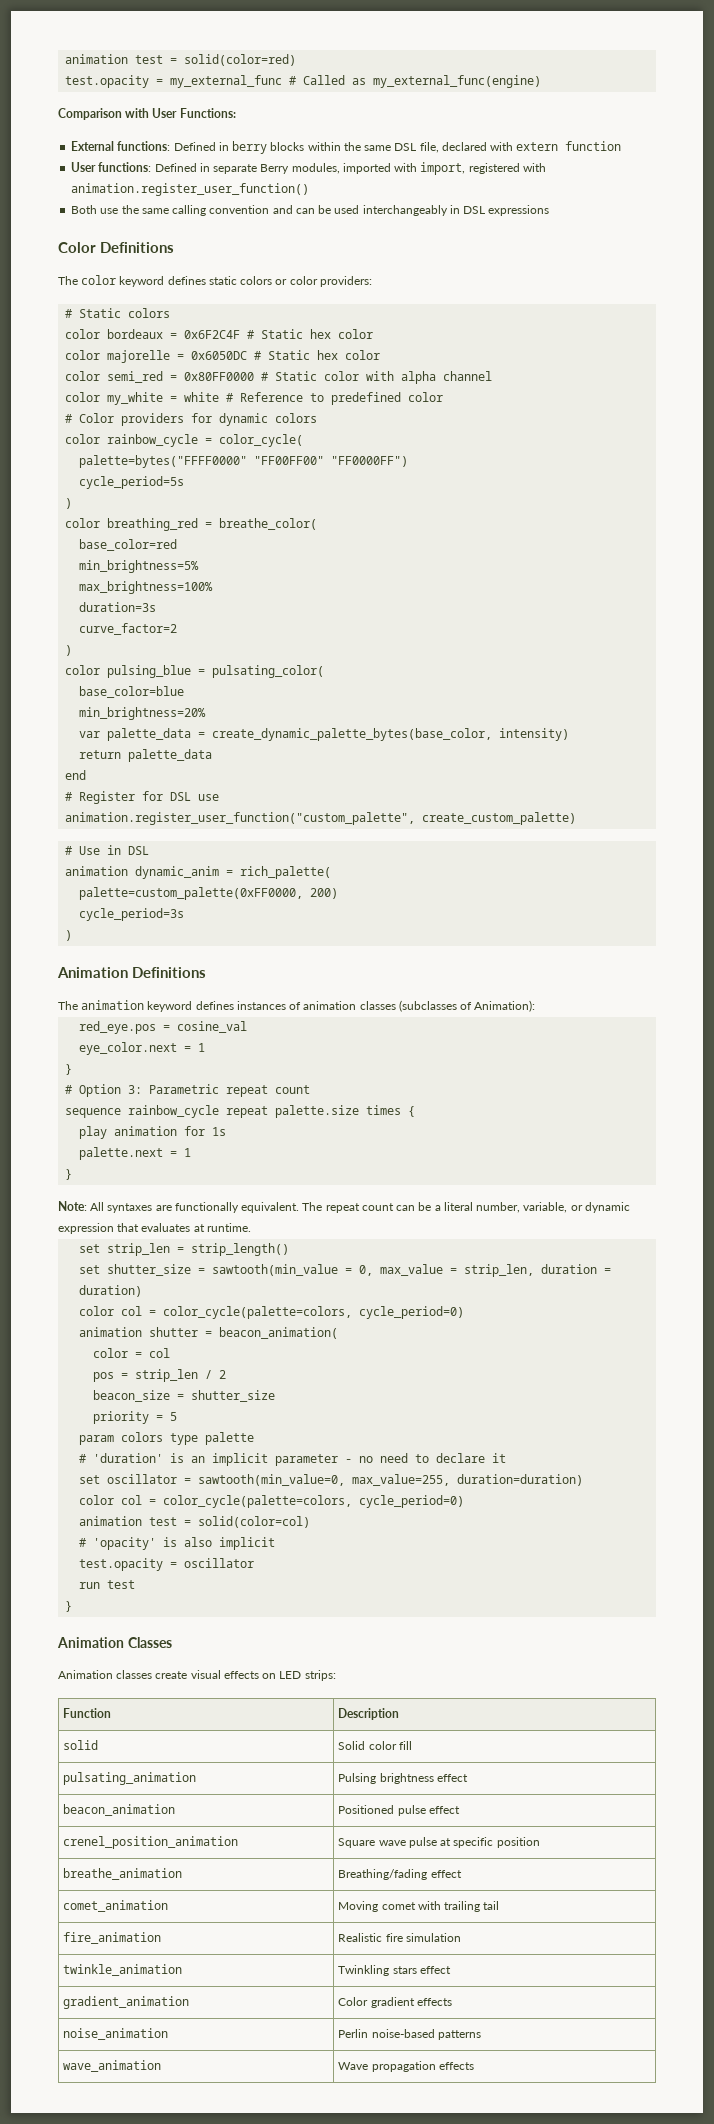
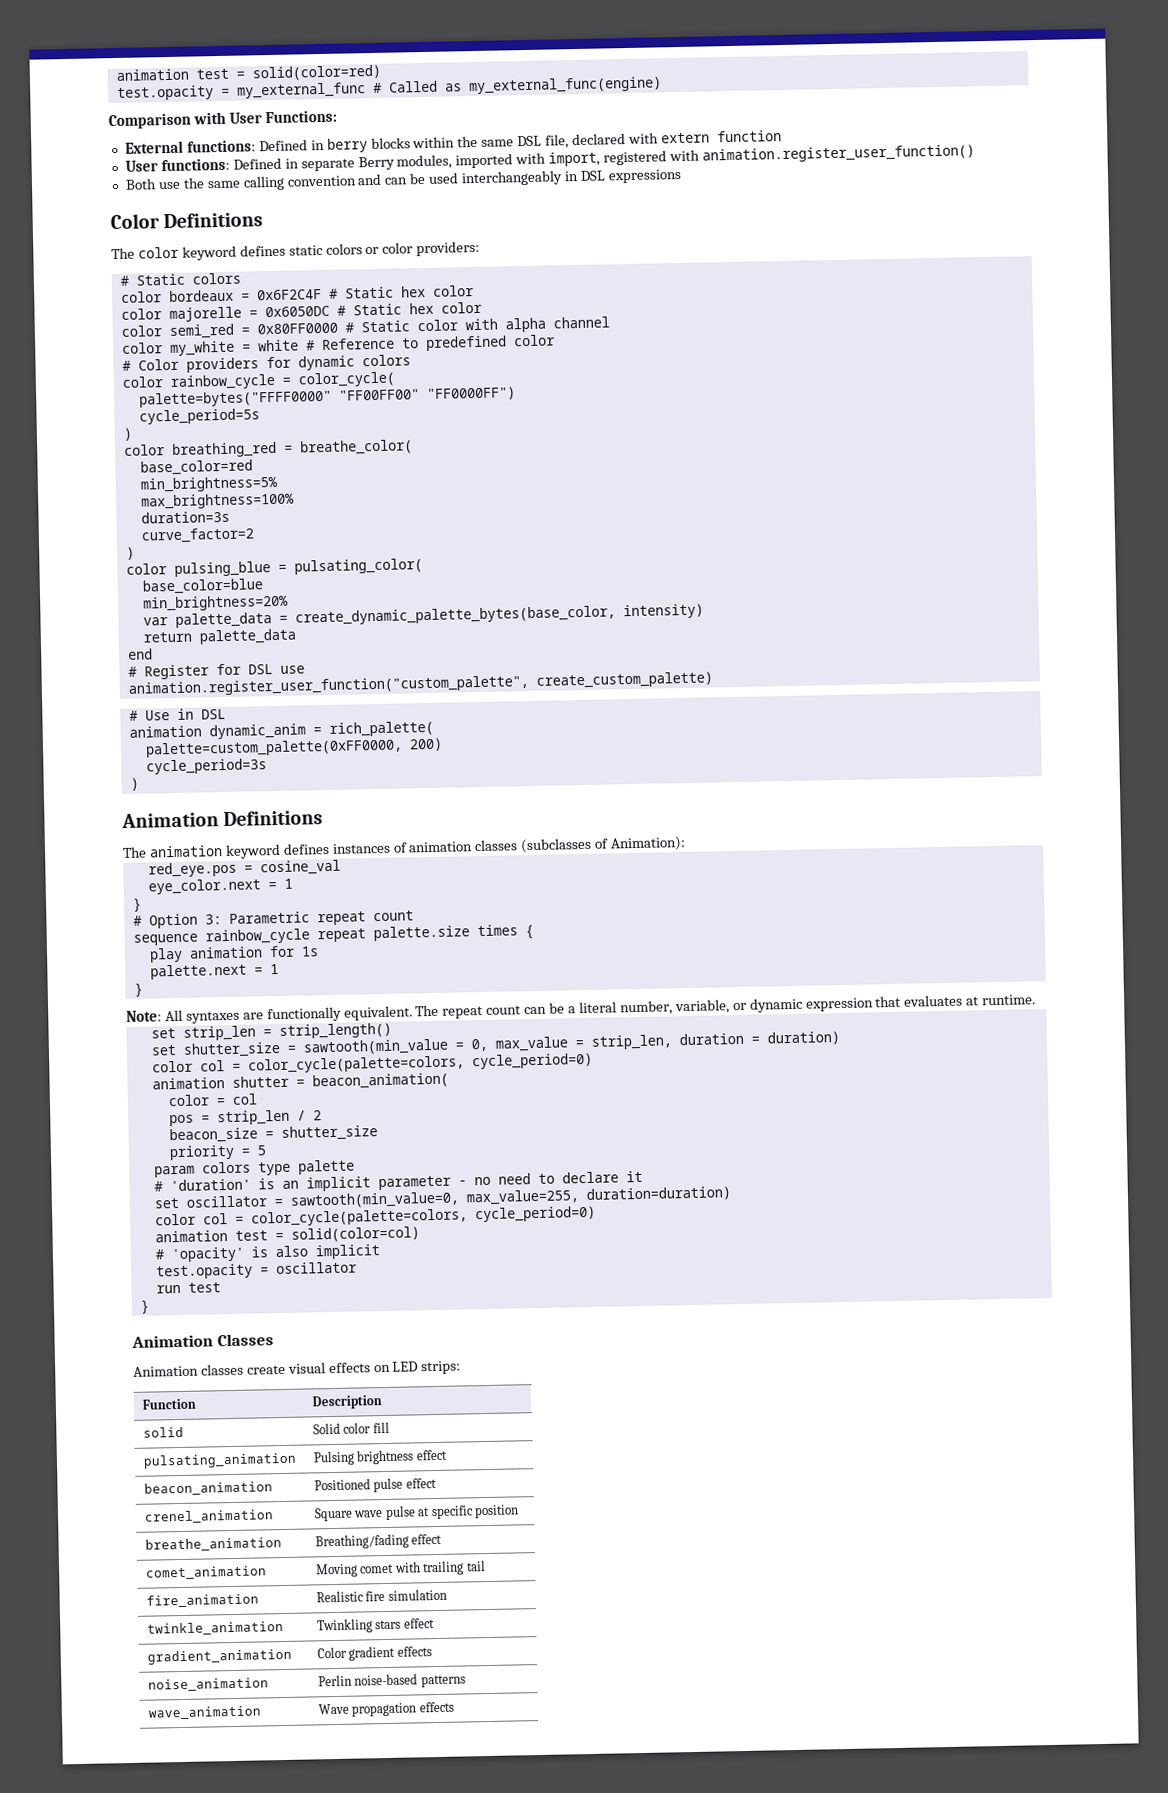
[63,1836,239,1849] crenel_position_animation -> [143,1509,274,1524] crenel_animation

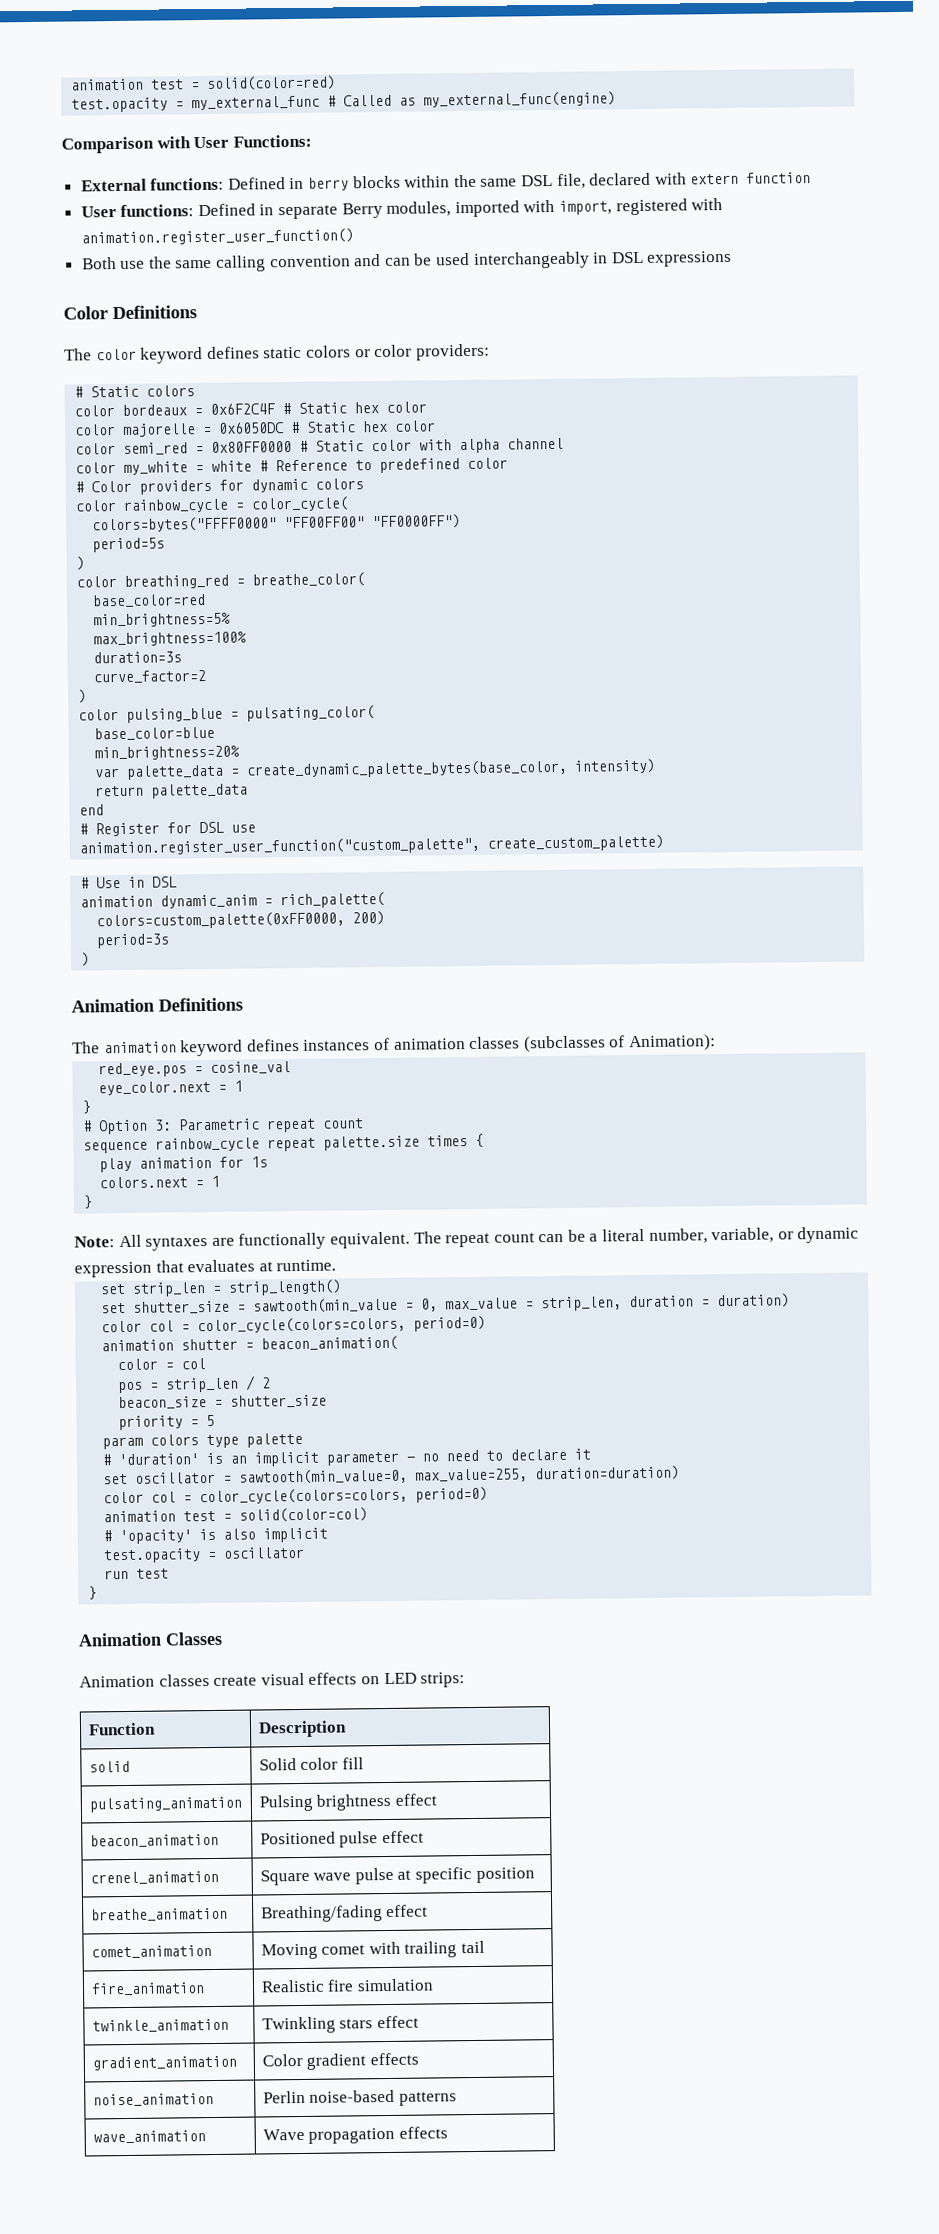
[138,389,332,408] palette=bytes("FFFF0000" -> [92,516,278,533] colors=bytes("FFFF0000"
[138,408,260,425] cycle_period=5s -> [92,537,166,553] period=5s
[144,738,403,758] palette=custom_palette(0xFF0000, -> [96,911,346,930] colors=custom_palette(0xFF0000,
[145,758,267,775] cycle_period=3s -> [96,933,171,949] period=3s
[149,963,247,980] palette.next -> [99,1176,189,1189] colors.next
[247,1052,593,1074] color_cycle(palette=colors, cycle_period=0) -> [197,1315,487,1334] color_cycle(colors=colors, period=0)
[250,1205,596,1227] color_cycle(palette=colors, cycle_period=0) -> [199,1486,489,1505] color_cycle(colors=colors, period=0)

